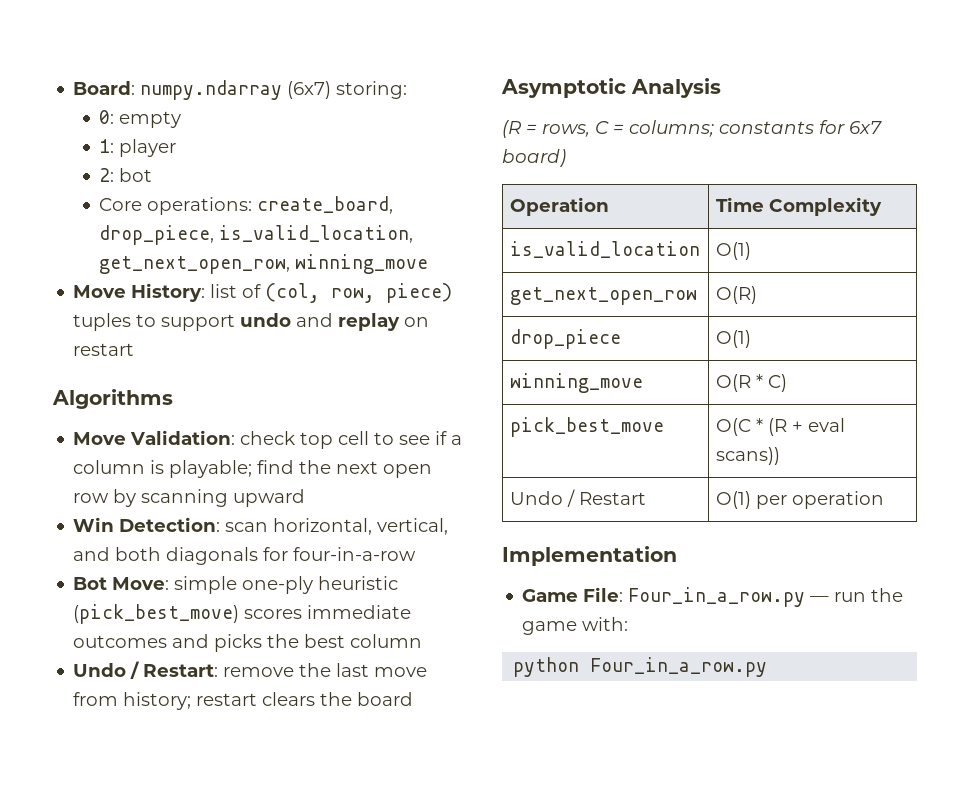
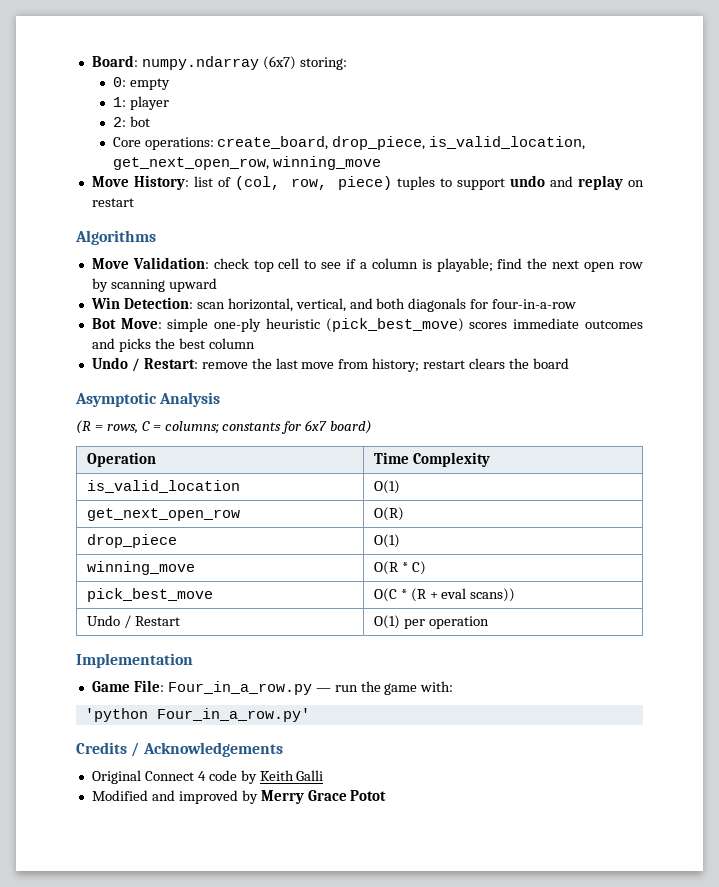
[513,657,768,677] python Four_in_a_row.py -> [84,708,310,722] [76,742,283,757] [91,770,324,784] [91,790,387,804] 'python Four_in_a_row.py' // Credits / Acknowledgements // Original Connect 4 code by Keith Galli // Modified and improved by Merry Grace Potot

